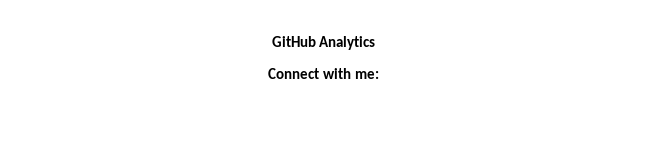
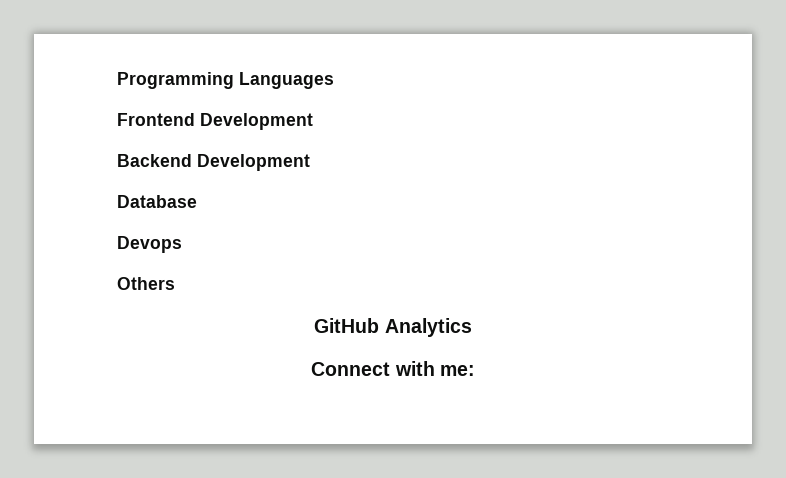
(271, 41) none -> [117,72,334,89] [117,113,313,130] [117,154,310,171] [117,195,197,208] [117,236,182,253] [117,277,175,290] Programming Languages // Frontend Development // Backend Development // Database // Devops // Others //

